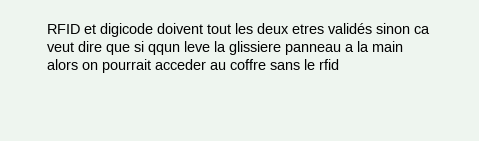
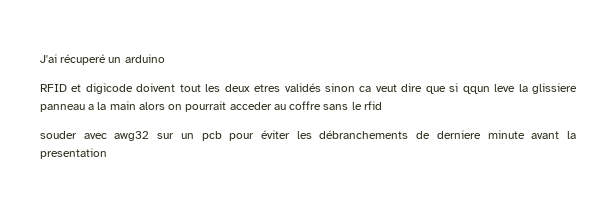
(47, 29) none -> [40,54,165,65] J'ai récuperé un arduino //
(339, 64) none -> [40,130,576,141] [40,148,107,159] // souder avec awg32 sur un pcb pour éviter les débranchements de derniere minute avant la presentation

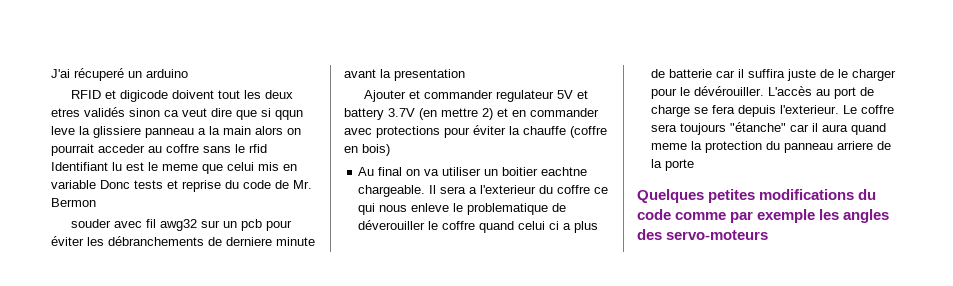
(382, 105) none -> [51,162,297,174] [51,180,312,192] [51,198,96,207] Identifiant lu est le meme que celui mis en variable Donc tests et reprise du code de Mr. Bermon
(107, 136) none -> [145,219,156,228] fil
(107, 153) none -> [363,90,588,102] [344,108,599,120] [344,125,607,138] [344,144,390,156] [358,167,588,176] [358,185,609,197] [358,203,567,215] [358,220,599,233] [651,69,897,81] [651,86,875,99] [651,105,895,117] [651,122,887,135] [651,141,892,153] [651,159,695,171] [637,189,877,203] [637,209,890,223] [637,229,769,240] // Ajouter et commander regulateur 5V et battery 3.7V (en mettre 2) et en commander avec protections pour éviter la chauffe (coffre en bois) // Au final on va utiliser un boitier eachtne chargeable. Il sera a l'exterieur du coffre ce qui nous enleve le problematique de déverouiller le coffre quand celui ci a plus de batterie car il suffira juste de le charger pour le dévérouiller. L'accès au port de charge se fera depuis l'exterieur. Le coffre sera toujours "étanche" car il aura quand meme la protection du panneau arriere de la porte // Quelques petites modifications du code comme par exemple les angles des servo-moteurs

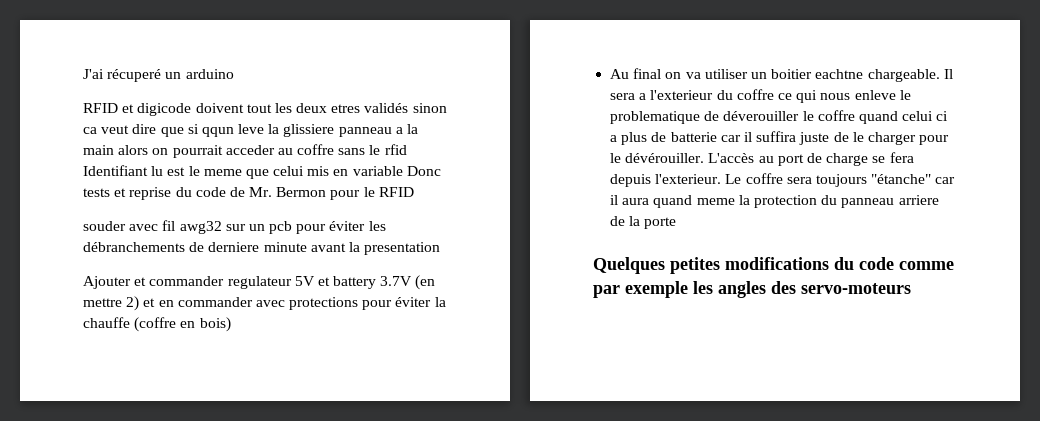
(96, 202) none -> [330,187,414,200] pour le RFID

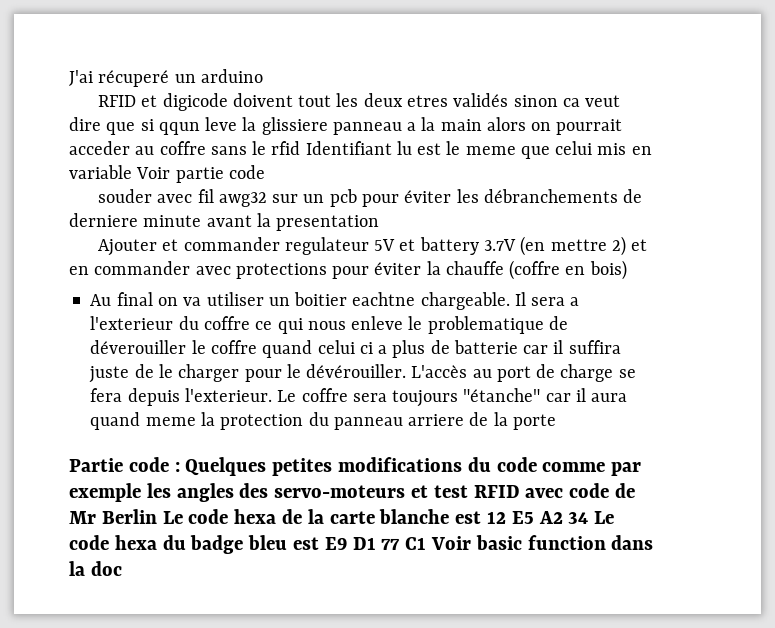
[406,166,441,176] [83,187,414,200] Donc tests et reprise du code de Mr. Bermon pour le RFID -> [136,165,265,183] Voir partie code
(677, 223) none -> [69,457,180,472] Partie code :
(911, 288) none -> [411,483,636,498] [69,509,615,524] [69,535,654,554] [69,561,122,576] et test RFID avec code de Mr Berlin Le code hexa de la carte blanche est 12 E5 A2 34 Le code hexa du badge bleu est E9 D1 77 C1 Voir basic function dans la doc

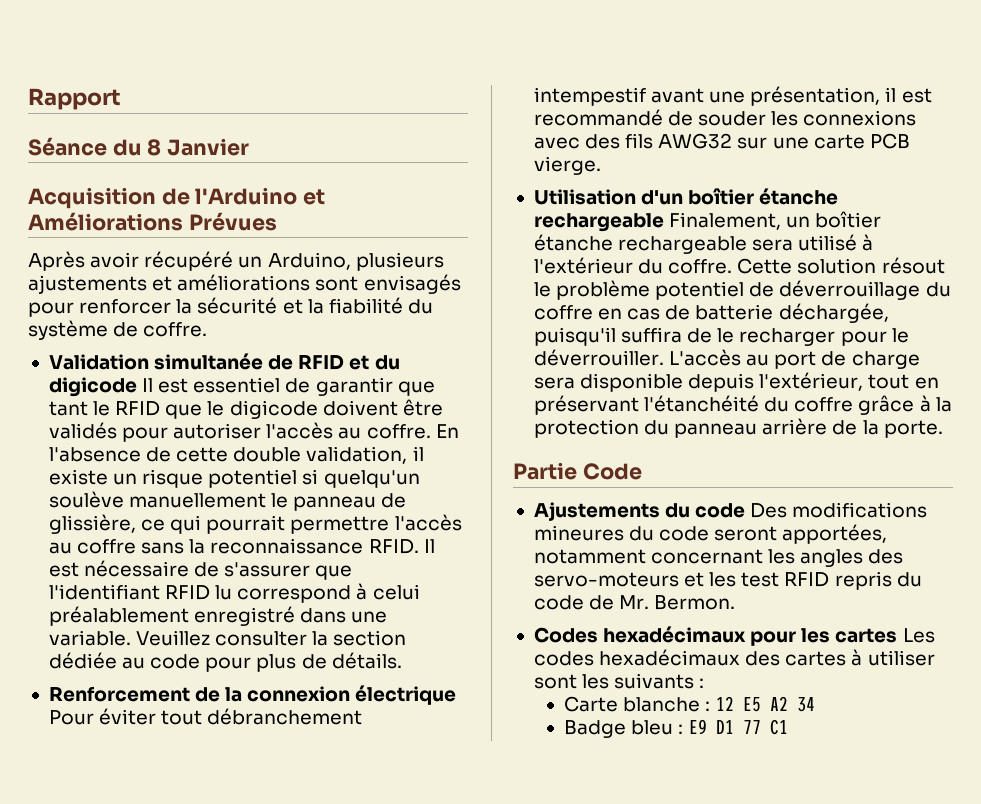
[69,69,263,87] [98,93,621,111] [69,117,623,135] [69,141,652,159] [69,165,265,183] [98,189,643,207] [69,213,380,231] [98,236,648,256] [69,260,627,280] [90,292,580,310] [90,316,568,334] [90,340,621,358] [89,366,130,383] J'ai récuperé un arduino // RFID et digicode doivent tout les deux etres validés sinon ca veut dire que si qqun leve la glissiere panneau a la main alors on pourrait acceder au coffre sans le rfid Identifiant lu est le meme que celui mis en variable Voir partie code // souder avec fil awg32 sur un pcb pour éviter les débranchements de derniere minute avant la presentation // Ajouter et commander regulateur 5V et battery 3.7V (en mettre 2) et en commander avec protections pour éviter la chauffe (coffre en bois) // Au final on va utiliser un boitier eachtne chargeable. Il sera a l'exterieur du coffre ce qui nous enleve le problematique de déverouiller le coffre quand celui ci a plus de batterie car il suffira juste -> [28,88,121,110] [28,137,250,156] [28,187,326,209] [28,212,277,231] [28,251,444,271] [28,274,461,294] [28,297,433,317] [28,320,208,340] [48,353,400,370] [48,377,435,397] [48,399,443,419] [48,422,459,442] [48,446,424,464] [48,469,420,488] [48,491,407,511] [48,514,462,534] [48,538,435,554] [48,560,353,580] [48,583,420,603] [48,606,388,626] [48,630,407,646] [48,652,402,672] [48,685,457,705] [48,708,363,725] [533,86,932,106] [533,109,917,126] [533,133,910,149] [533,156,601,175] [533,188,839,205] [533,211,882,232] [533,234,874,254] [533,257,945,274] [533,280,951,300] [533,303,889,323] [533,327,683,346] Rapport // Séance du 8 Janvier // Acquisition de l'Arduino et Améliorations Prévues // Après avoir récupéré un Arduino, plusieurs ajustements et améliorations sont envisagés pour renforcer la sécurité et la fiabilité du système de coffre. // Validation simultanée de RFID et du digicode Il est essentiel de garantir que tant le RFID que le digicode doivent être validés pour autoriser l'accès au coffre. En l'absence de cette double validation, il existe un risque potentiel si quelqu'un soulève manuellement le panneau de glissière, ce qui pourrait permettre l'accès au coffre sans la reconnaissance RFID. Il est nécessaire de s'assurer que l'identifiant RFID lu correspond à celui préalablement enregistré dans une variable. Veuillez consulter la section dédiée au code pour plus de détails. // Renforcement de la connexion électrique Pour éviter tout débranchement intempestif avant une présentation, il est recommandé de souder les connexions avec des fils AWG32 sur une carte PCB vierge. // Utilisation d'un boîtier étanche rechargeable Finalement, un boîtier étanche rechargeable sera utilisé à l'extérieur du coffre. Cette solution résout le problème potentiel de déverrouillage du coffre en cas de batterie déchargée, puisqu'il suffira
[178,364,240,382] charger -> [739,328,836,346] recharger
[306,364,407,378] dévérouiller. -> [533,349,664,366] déverrouiller.
[618,369,636,378] [90,388,628,407] [90,412,196,430] se fera depuis l'exterieur. Le coffre sera toujours "étanche" car il aura quand meme -> [533,372,939,392] [533,395,931,415] sera disponible depuis l'extérieur, tout en préservant l'étanchéité du coffre grâce à
[408,412,556,430] arriere de la porte -> [762,418,943,438] arrière de la porte.
[128,457,642,476] [69,483,141,502] code : Quelques petites modifications du code comme par exemple -> [582,463,642,480] [533,502,928,521] [533,524,888,544] [533,549,764,564] Code // Ajustements du code Des modifications mineures du code seront apportées, notamment concernant
(429, 491) none -> [709,572,737,587] les
[525,483,636,498] [69,509,615,524] [69,535,654,554] [69,561,122,576] avec code de Mr Berlin Le code hexa de la carte blanche est 12 E5 A2 34 Le code hexa du badge bleu est E9 D1 77 C1 Voir basic function dans la doc -> [834,571,922,590] [533,595,736,610] [533,626,935,646] [533,649,935,666] [533,673,705,689] [564,696,815,712] [564,719,788,738] repris du code de Mr. Bermon. // Codes hexadécimaux pour les cartes Les codes hexadécimaux des cartes à utiliser sont les suivants : // Carte blanche : 12 E5 A2 34 // Badge bleu : E9 D1 77 C1

